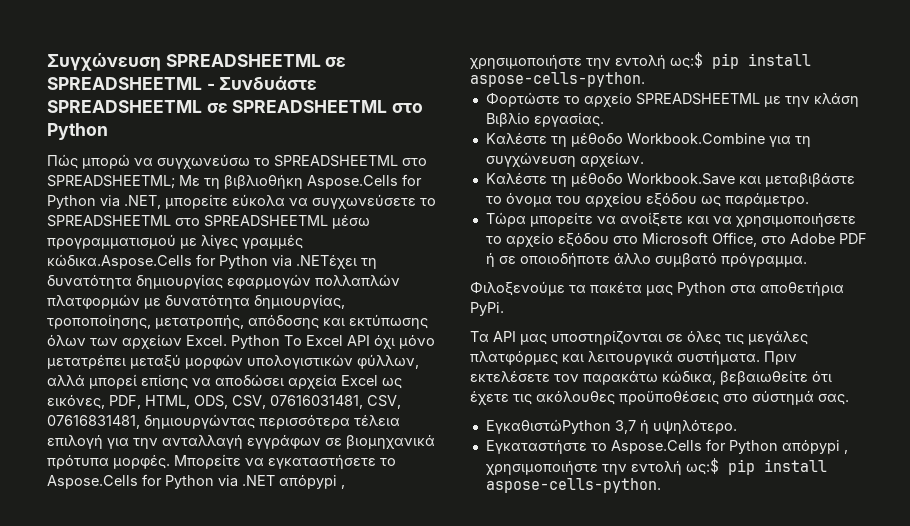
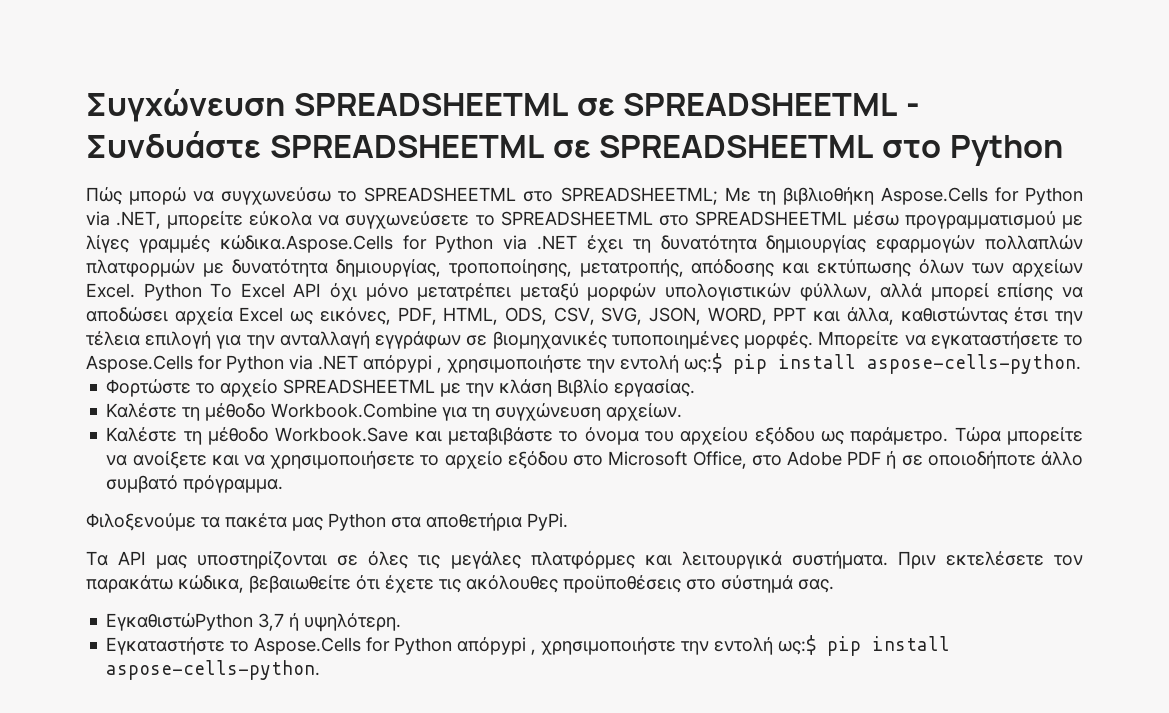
[296,255,357,269] .NETέχει -> [536,235,623,253] .NET έχει
[270,395,401,409] [47,414,350,429] 07616031481, CSV, 07616831481, δημιουργώντας περισσότερα -> [601,307,1084,325] SVG, JSON, WORD, PPT και άλλα, καθιστώντας έτσι την
[346,435,435,449] [47,455,109,469] βιομηχανικά πρότυπα -> [492,331,739,349] βιομηχανικές τυποποιημένες
(809, 200) // -> (949, 436) none
[652,420,737,434] υψηλότερο. -> [304,613,402,632] υψηλότερη.

